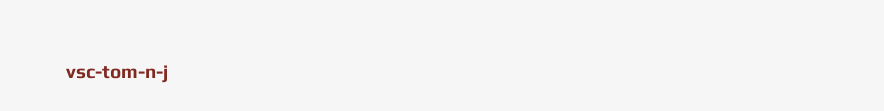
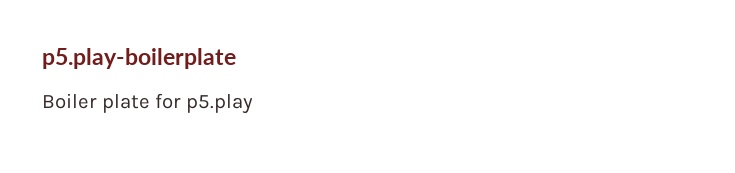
[66,65,168,83] vsc-tom-n-j -> [42,48,236,69] [42,93,253,114] p5.play-boilerplate // Boiler plate for p5.play

